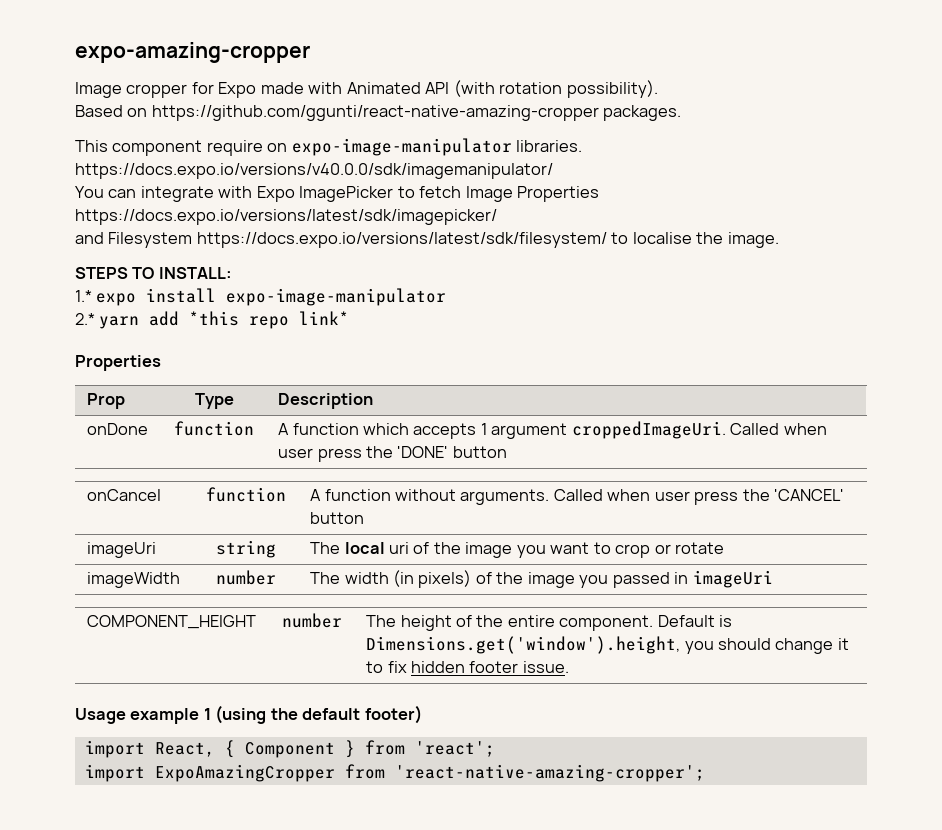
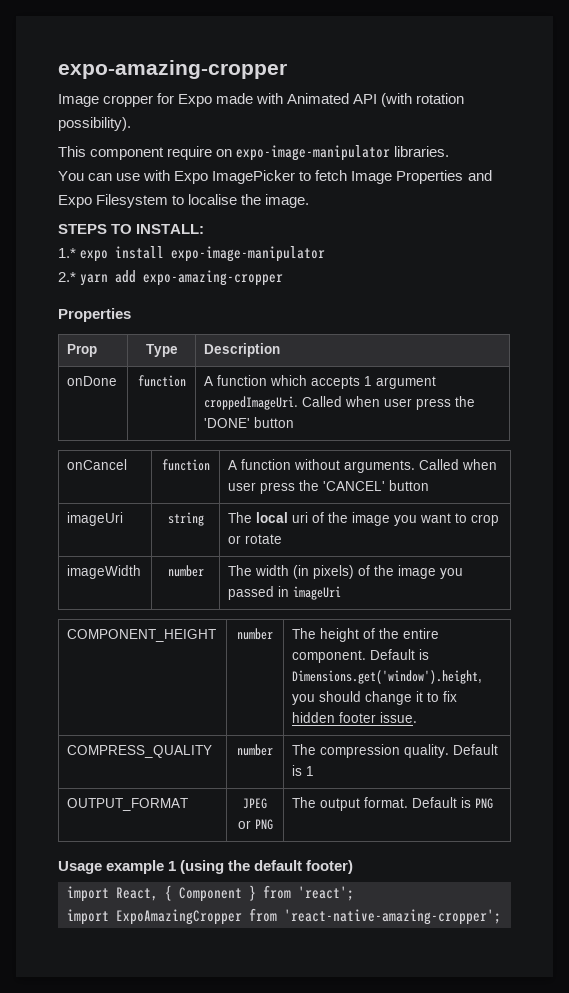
[75,105,682,121] // Based on https://github.com/ggunti/react-native-amazing-cropper packages. -> (131, 124) none
[75,163,553,179] https://docs.expo.io/versions/v40.0.0/sdk/imagemanipulator/ -> (450, 151) none
[140,186,214,202] integrate -> [116,173,141,181] use
[75,209,497,225] [75,232,607,248] https://docs.expo.io/versions/latest/sdk/imagepicker/ // and Filesystem https://docs.expo.io/versions/latest/sdk/filesystem/ -> [467,170,492,181] [58,194,169,208] and Expo Filesystem
[189,311,350,329] *this repo link* -> [143,270,284,286] expo-amazing-cropper
(569, 667) none -> [67,745,213,758] [236,744,273,756] [292,744,499,758] [292,765,315,776] [67,798,189,811] [242,798,267,809] [237,819,273,830] [292,797,494,811] // COMPRESS_QUALITY | number | The compression quality. Default is 1 // OUTPUT_FORMAT | JPEG or PNG | The output format. Default is PNG

